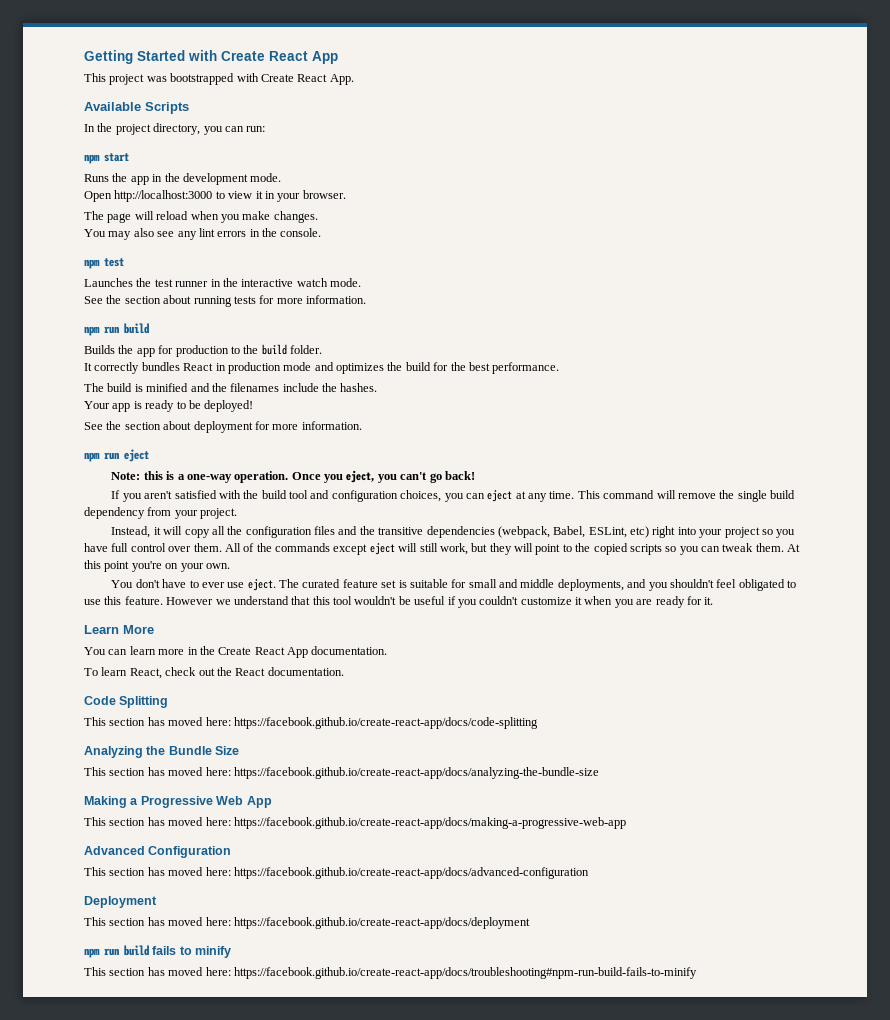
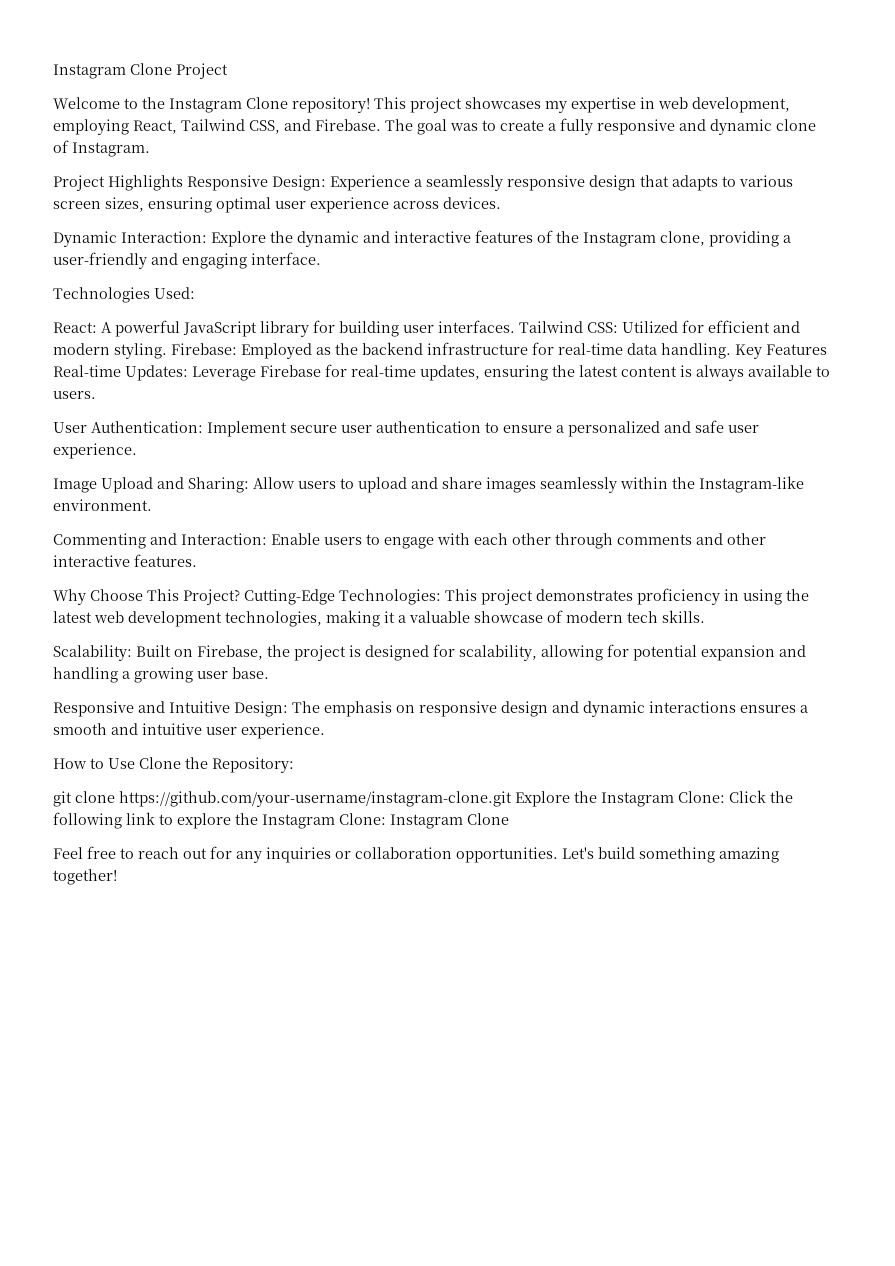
[84,50,338,64] [84,73,354,85] [84,102,189,114] [84,123,266,135] [84,153,129,164] [84,173,282,185] [84,190,346,202] [84,211,318,223] [84,228,322,240] [84,258,124,269] [84,278,361,287] [84,295,366,307] [84,323,149,336] [84,344,322,357] [84,362,560,374] [84,383,378,392] [84,400,254,412] [84,421,362,433] [84,449,149,462] [111,470,475,483] [111,490,796,502] [84,507,238,519] [111,526,796,538] [84,543,801,555] [84,560,230,572] [111,579,797,591] [84,596,714,608] [84,625,154,634] [84,646,388,658] [84,667,344,679] [84,696,169,708] [84,717,538,729] [84,746,240,758] [84,767,599,779] [84,796,272,808] [84,817,626,829] [84,846,232,858] [84,867,589,879] [84,896,157,908] [84,917,530,929] [84,945,232,958] [84,967,697,979] Getting Started with Create React App // This project was bootstrapped with Create React App. // Available Scripts // In the project directory, you can run: // npm start // Runs the app in the development mode. // Open http://localhost:3000 to view it in your browser. // The page will reload when you make changes. // You may also see any lint errors in the console. // npm test // Launches the test runner in the interactive watch mode. // See the section about running tests for more information. // npm run build // Builds the app for production to the build folder. // It correctly bundles React in production mode and optimizes the build for the best performance. // The build is minified and the filenames include the hashes. // Your app is ready to be deployed! // See the section about deployment for more information. // npm run eject // Note: this is a one-way operation. Once you eject, you can't go back! // If you aren't satisfied with the build tool and configuration choices, you can eject at any time. This command will remove the single build dependency from your project. // Instead, it will copy all the configuration files and the transitive dependencies (webpack, Babel, ESLint, etc) right into your project so you have full control over them. All of the commands except eject will still work, but they will point to the copied scripts so you can tweak them. At this point you're on your own. // You don't have to ever use eject. The curated feature set is suitable for small and middle deployments, and you shouldn't feel obligated to use this feature. However we understand that this tool wouldn't be useful if you couldn't customize it when you are ready for it. // Learn More // You can learn more in the Create React App documentation. // To learn React, check out the React documentation. // Code Splitting // This section has moved here: https://facebook.github.io/create-react-app/docs/code-splitting // Analyzing the Bundle Size // This section has moved here: https://facebook.github.io/create-react-app/docs/analyzing-the-bundle-size // Making a Progressive Web App // This section has moved here: https://facebook.github.io/create-react-app/docs/making-a-progressive-web-app // Advanced Configuration // This section has moved here: https://facebook.github.io/create-react-app/docs/advanced-configuration // Deployment // This section has moved here: https://facebook.github.io/create-react-app/docs/deployment // npm run build fails to minify // This section has moved here: https://facebook.github.io/create-react-app/docs/troubleshooting#npm-run-build-fails-to-minify -> [53,63,228,79] [53,97,790,113] [53,118,816,135] [53,140,150,157] [53,175,793,191] [53,197,501,213] [53,230,791,247] [53,252,321,269] [53,287,195,303] [53,320,800,337] [53,342,827,359] [53,364,830,381] [53,391,96,399] [53,420,759,437] [53,443,137,459] [53,476,804,493] [53,499,152,511] [53,533,766,549] [53,554,197,567] [53,588,809,605] [53,610,705,627] [53,644,806,661] [53,667,269,683] [53,701,808,717] [53,723,325,739] [53,757,294,773] [53,790,793,807] [53,812,509,829] [53,846,779,863] [53,869,117,885] Instagram Clone Project // Welcome to the Instagram Clone repository! This project showcases my expertise in web development, employing React, Tailwind CSS, and Firebase. The goal was to create a fully responsive and dynamic clone of Instagram. // Project Highlights Responsive Design: Experience a seamlessly responsive design that adapts to various screen sizes, ensuring optimal user experience across devices. // Dynamic Interaction: Explore the dynamic and interactive features of the Instagram clone, providing a user-friendly and engaging interface. // Technologies Used: // React: A powerful JavaScript library for building user interfaces. Tailwind CSS: Utilized for efficient and modern styling. Firebase: Employed as the backend infrastructure for real-time data handling. Key Features Real-time Updates: Leverage Firebase for real-time updates, ensuring the latest content is always available to users. // User Authentication: Implement secure user authentication to ensure a personalized and safe user experience. // Image Upload and Sharing: Allow users to upload and share images seamlessly within the Instagram-like environment. // Commenting and Interaction: Enable users to engage with each other through comments and other interactive features. // Why Choose This Project? Cutting-Edge Technologies: This project demonstrates proficiency in using the latest web development technologies, making it a valuable showcase of modern tech skills. // Scalability: Built on Firebase, the project is designed for scalability, allowing for potential expansion and handling a growing user base. // Responsive and Intuitive Design: The emphasis on responsive design and dynamic interactions ensures a smooth and intuitive user experience. // How to Use Clone the Repository: // git clone https://github.com/your-username/instagram-clone.git Explore the Instagram Clone: Click the following link to explore the Instagram Clone: Instagram Clone // Feel free to reach out for any inquiries or collaboration opportunities. Let's build something amazing together!

